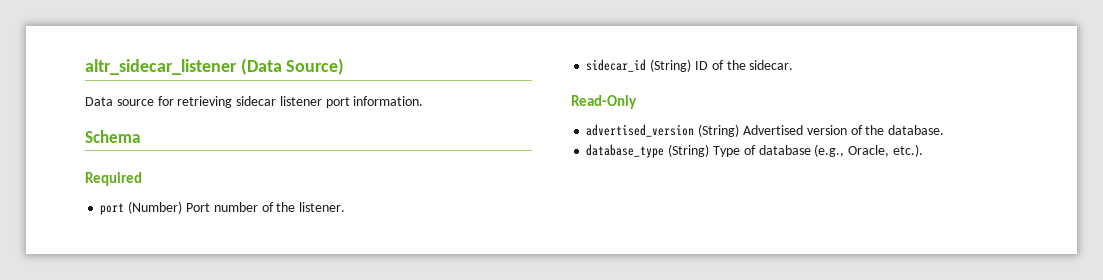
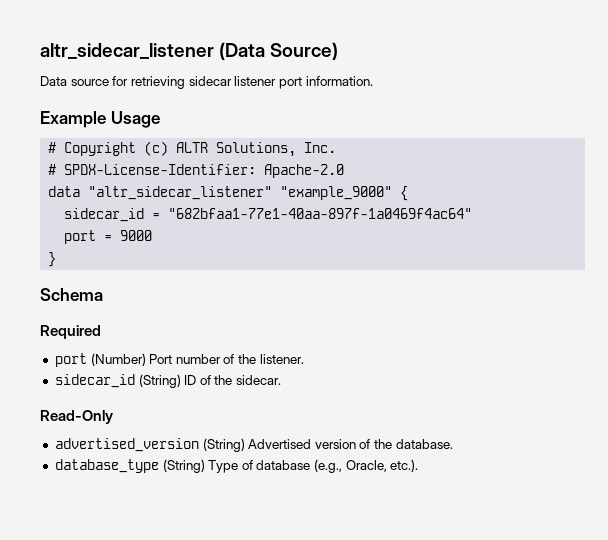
(424, 101) none -> [40,111,160,128] [48,141,337,157] [48,164,345,178] [48,186,409,201] [64,208,473,222] [64,230,153,244] [48,252,57,267] // Example Usage // # Copyright (c) ALTR Solutions, Inc. // # SPDX-License-Identifier: Apache-2.0 // data "altr_sidecar_listener" "example_9000" { // sidecar_id = "682bfaa1-77e1-40aa-897f-1a0469f4ac64" // port = 9000 // }

